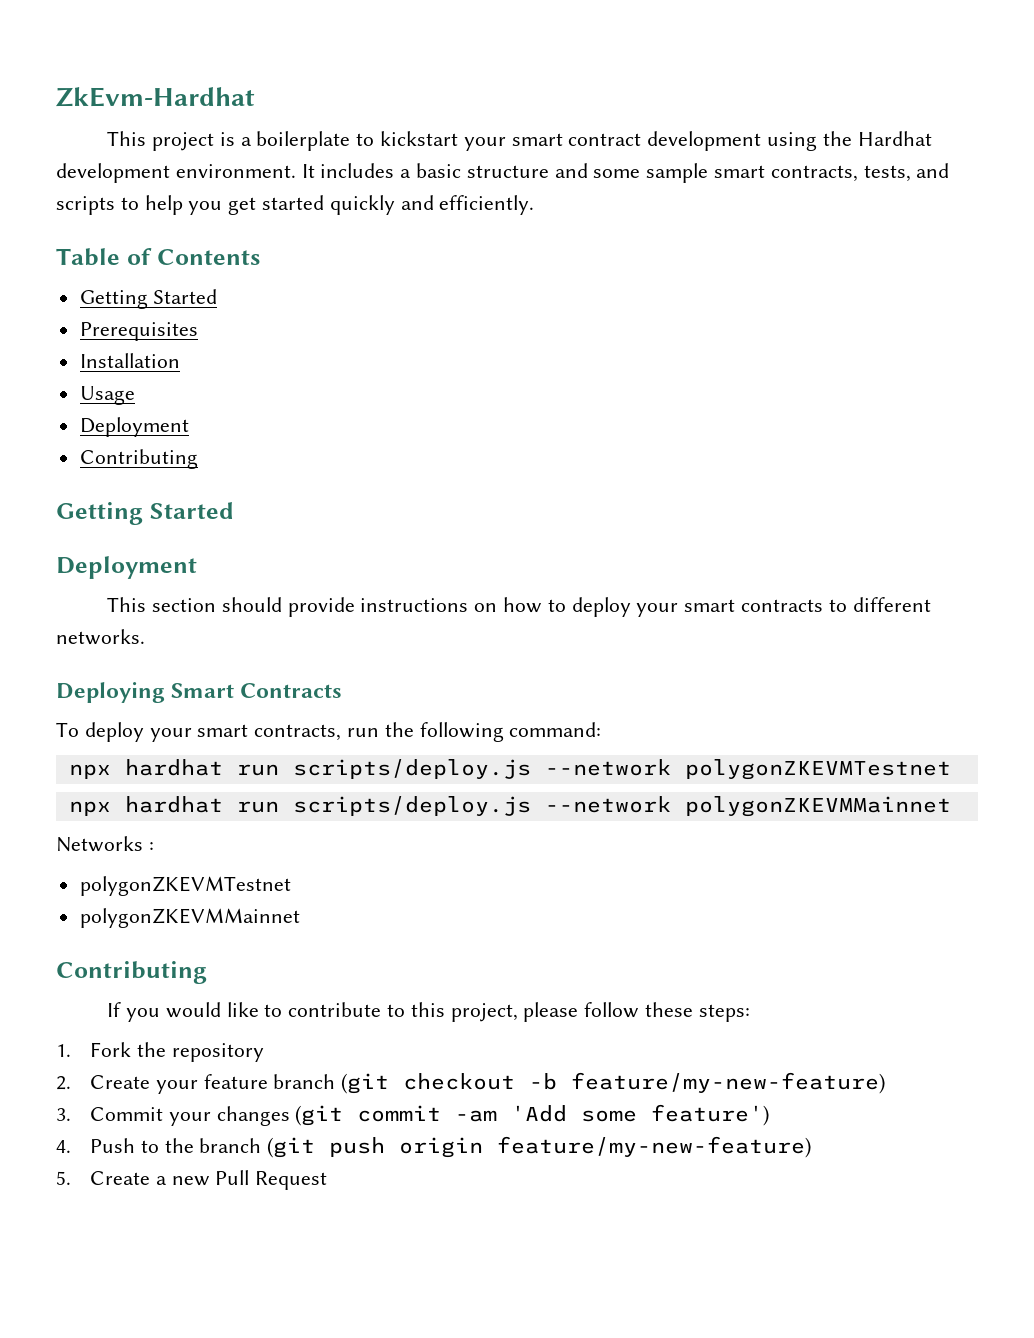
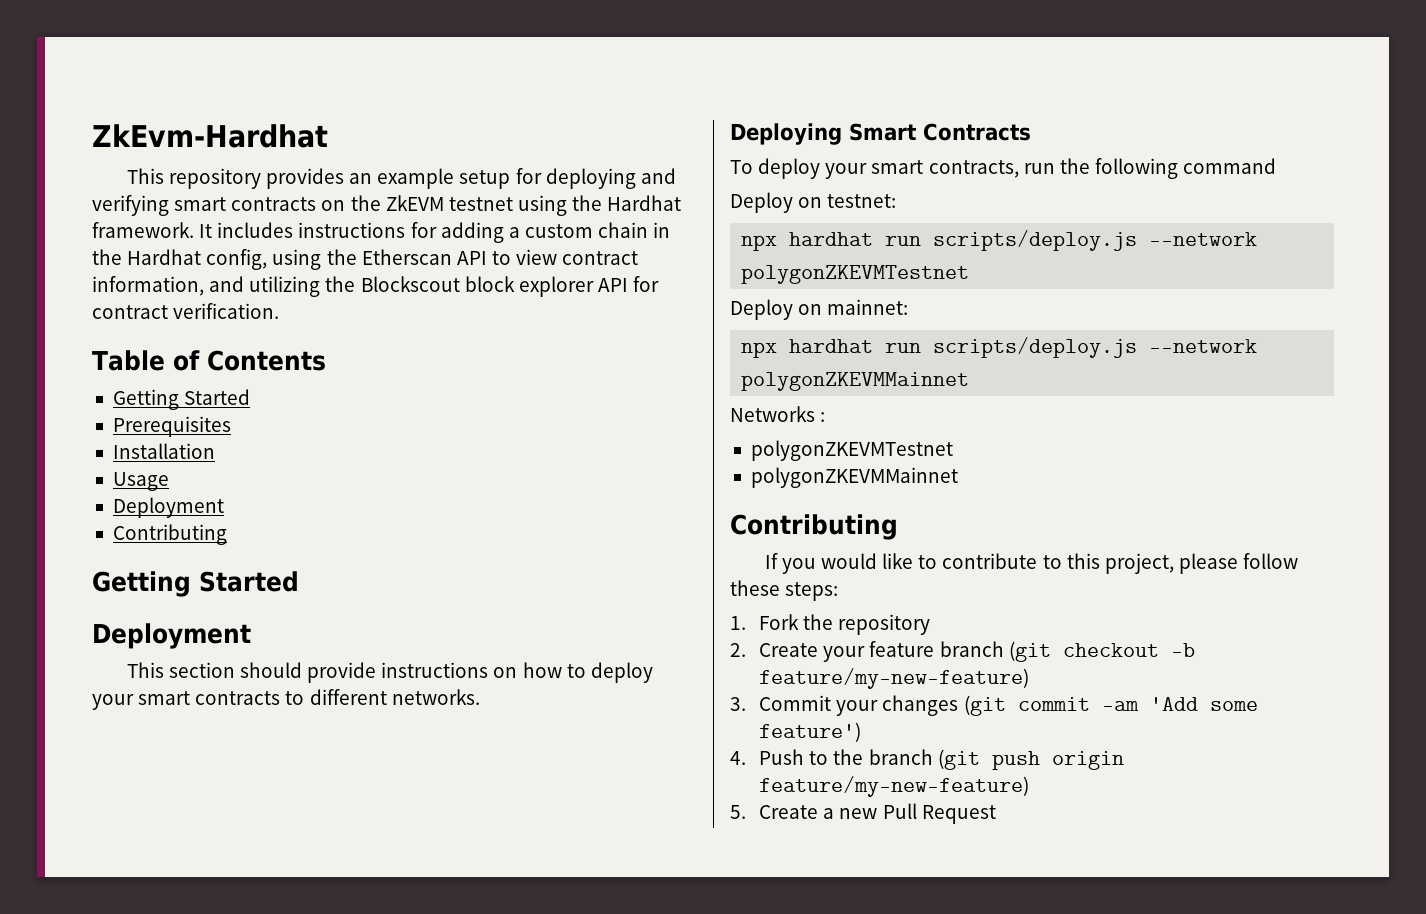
[151,131,932,151] [56,163,950,183] [56,195,535,215] project is a boilerplate to kickstart your smart contract development using the Hardhat development environment. It includes a basic structure and some sample smart contracts, tests, and scripts to help you get started quickly and efficiently. -> [168,168,676,189] [92,195,682,216] [92,222,671,243] [92,249,639,270] [92,276,660,297] [92,303,280,319] repository provides an example setup for deploying and verifying smart contracts on the ZkEVM testnet using the Hardhat framework. It includes instructions for adding a custom chain in the Hardhat config, using the Etherscan API to view contract information, and utilizing the Blockscout block explorer API for contract verification.
[509,722,602,737] command: -> [1183,158,1277,174] [730,192,897,213] command // Deploy on testnet:
(951, 769) none -> [730,299,909,320] // Deploy on mainnet:

